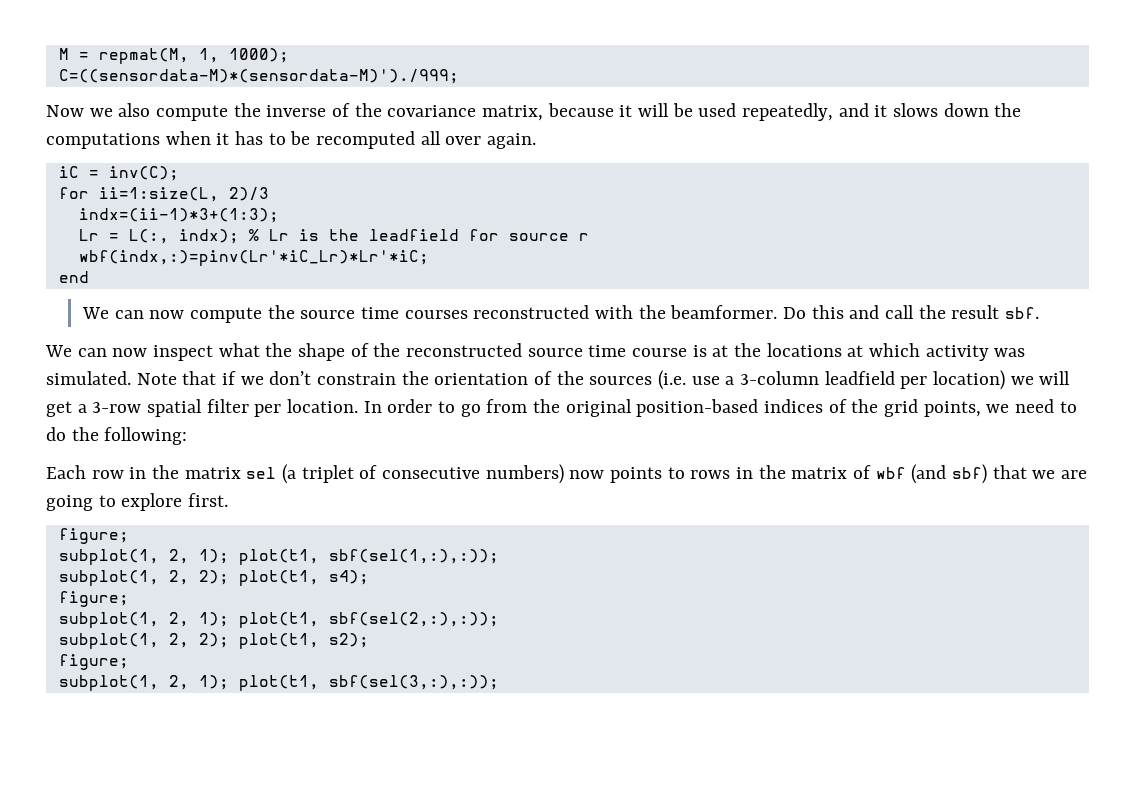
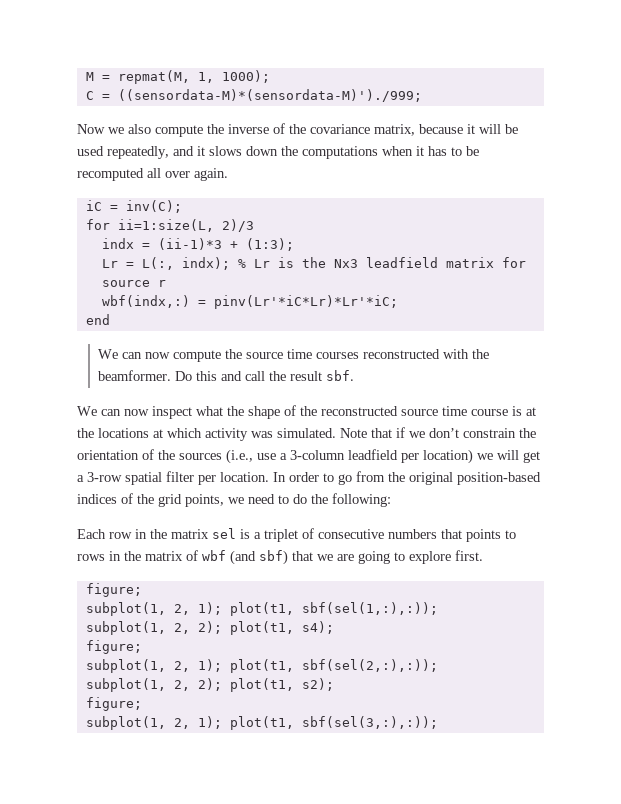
[58,69,459,84] C=((sensordata-M)*(sensordata-M)')./999; -> [85,89,422,102] C = ((sensordata-M)*(sensordata-M)')./999;
[78,208,279,223] indx=(ii-1)*3+(1:3); -> [101,238,294,251] indx = (ii-1)*3 + (1:3);
[368,229,459,241] leadfield -> [333,257,494,268] Nx3 leadfield matrix
[78,250,429,266] wbf(indx,:)=pinv(Lr'*iC_Lr)*Lr'*iC; -> [101,295,398,309] wbf(indx,:) = pinv(Lr'*iC*Lr)*Lr'*iC;
[658,370,687,390] (i.e. -> [226,449,253,464] (i.e.,
[282,464,297,484] (a -> [240,529,261,539] is a
[485,464,605,484] numbers) now -> [388,529,462,539] numbers that

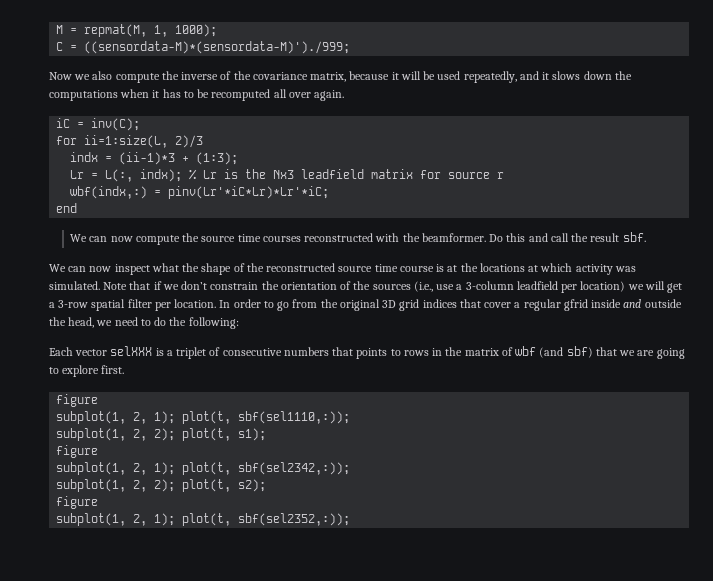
[457,472,541,485] [77,493,224,507] position-based indices of the grid points, -> [382,299,682,311] [49,317,95,328] 3D grid indices that cover a regular gfrid inside and outside the head,
[109,528,236,539] row in the matrix sel -> [75,346,153,356] vector selXXX
[85,583,142,597] [85,602,438,616] [85,621,334,635] [85,640,142,654] [85,659,438,673] [85,678,294,692] figure; // subplot(1, 2, 1); plot(t1, sbf(sel(1,:),:)); // subplot(1, 2, 2); plot(t1, s4); // figure; // subplot(1, 2, 1); plot(t1, sbf(sel(2,:),:)); // subplot(1, 2, 2); plot(t1, -> [56,394,99,407] [56,411,351,424] [56,428,267,441] [56,445,99,458] [56,462,351,475] [56,479,232,492] figure // subplot(1, 2, 1); plot(t, sbf(sel1110,:)); // subplot(1, 2, 2); plot(t, s1); // figure // subplot(1, 2, 1); plot(t, sbf(sel2342,:)); // subplot(1, 2, 2); plot(t,
[85,697,142,711] [85,716,438,730] figure; // subplot(1, 2, 1); plot(t1, sbf(sel(3,:),:)); -> [56,496,99,509] [56,513,351,526] figure // subplot(1, 2, 1); plot(t, sbf(sel2352,:));

